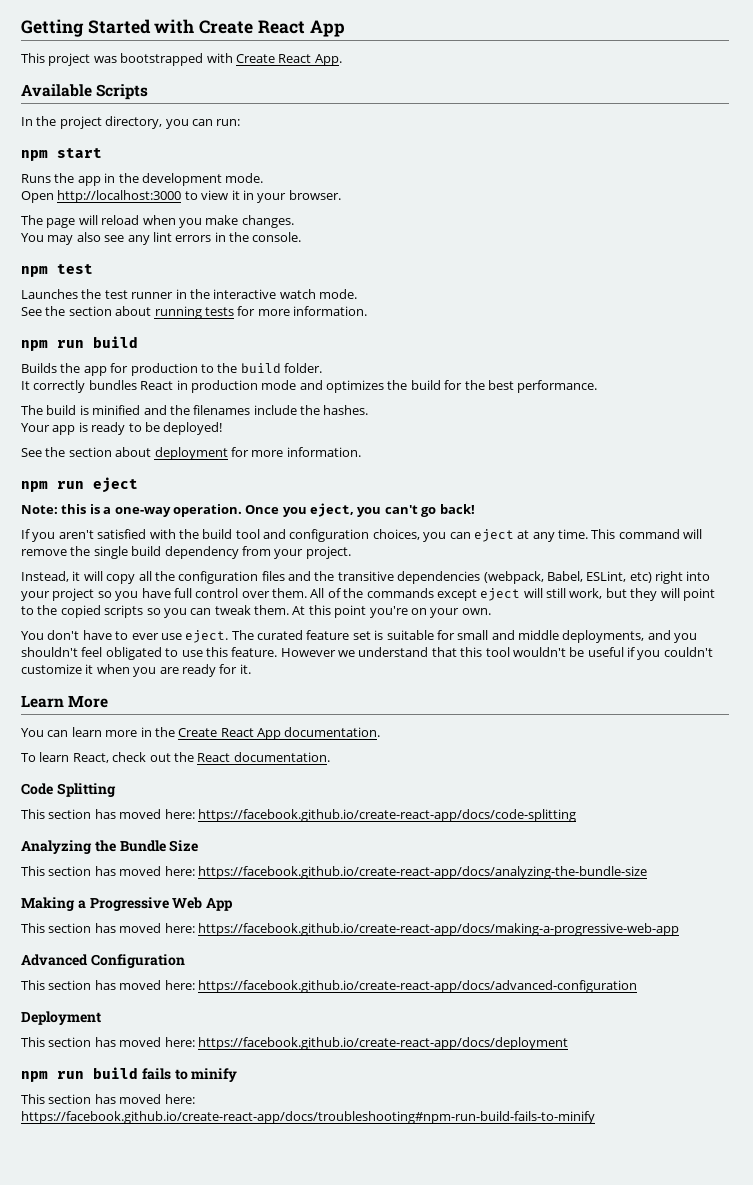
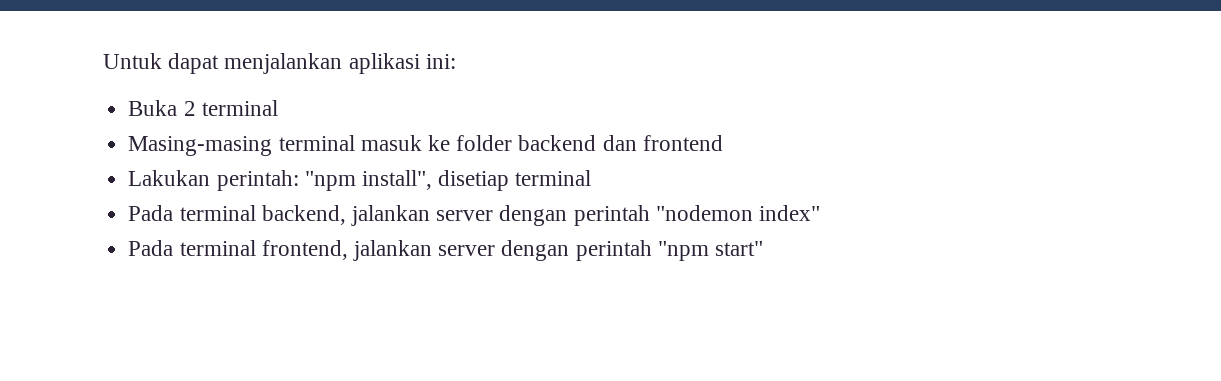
[21,19,345,37] [21,53,342,66] [21,84,149,100] [21,116,241,129] [21,148,102,161] [21,173,264,186] [21,190,341,203] [21,215,294,228] [21,232,302,245] [21,264,93,277] [21,289,357,299] [21,306,367,319] [21,336,138,351] [21,363,322,376] [21,380,598,393] [21,405,369,415] [21,422,223,435] [21,447,361,460] [21,477,138,493] [21,503,475,517] [21,529,703,542] [21,546,351,559] [21,571,711,584] [21,588,715,601] [21,605,491,618] [21,630,698,643] [21,647,713,660] [21,664,251,677] [21,695,109,708] [21,727,381,740] [21,752,330,763] [21,783,116,797] [21,809,576,822] [21,840,199,854] [21,866,647,879] [21,897,234,911] [21,923,679,936] [21,954,185,968] [21,980,637,993] [21,1011,101,1025] [21,1037,568,1050] [21,1067,238,1082] [21,1094,195,1104] [21,1111,595,1124] Getting Started with Create React App // This project was bootstrapped with Create React App. // Available Scripts // In the project directory, you can run: // npm start // Runs the app in the development mode. // Open http://localhost:3000 to view it in your browser. // The page will reload when you make changes. // You may also see any lint errors in the console. // npm test // Launches the test runner in the interactive watch mode. // See the section about running tests for more information. // npm run build // Builds the app for production to the build folder. // It correctly bundles React in production mode and optimizes the build for the best performance. // The build is minified and the filenames include the hashes. // Your app is ready to be deployed! // See the section about deployment for more information. // npm run eject // Note: this is a one-way operation. Once you eject, you can't go back! // If you aren't satisfied with the build tool and configuration choices, you can eject at any time. This command will remove the single build dependency from your project. // Instead, it will copy all the configuration files and the transitive dependencies (webpack, Babel, ESLint, etc) right into your project so you have full control over them. All of the commands except eject will still work, but they will point to the copied scripts so you can tweak them. At this point you're on your own. // You don't have to ever use eject. The curated feature set is suitable for small and middle deployments, and you shouldn't feel obligated to use this feature. However we understand that this tool wouldn't be useful if you couldn't customize it when you are ready for it. // Learn More // You can learn more in the Create React App documentation. // To learn React, check out the React documentation. // Code Splitting // This section has moved here: https://facebook.github.io/create-react-app/docs/code-splitting // Analyzing the Bundle Size // This section has moved here: https://facebook.github.io/create-react-app/docs/analyzing-the-bundle-size // Making a Progressive Web App // This section has moved here: https://facebook.github.io/create-react-app/docs/making-a-progressive-web-app // Advanced Configuration // This section has moved here: https://facebook.github.io/create-react-app/docs/advanced-configuration // Deployment // This section has moved here: https://facebook.github.io/create-react-app/docs/deployment // npm run build fails to minify // This section has moved here: https://facebook.github.io/create-react-app/docs/troubleshooting#npm-run-build-fails-to-minify -> [103,53,456,74] [128,100,278,116] [128,135,723,156] [128,170,592,191] [128,205,820,226] [128,240,763,261] Untuk dapat menjalankan aplikasi ini: // Buka 2 terminal // Masing-masing terminal masuk ke folder backend dan frontend // Lakukan perintah: "npm install", disetiap terminal // Pada terminal backend, jalankan server dengan perintah "nodemon index" // Pada terminal frontend, jalankan server dengan perintah "npm start"

